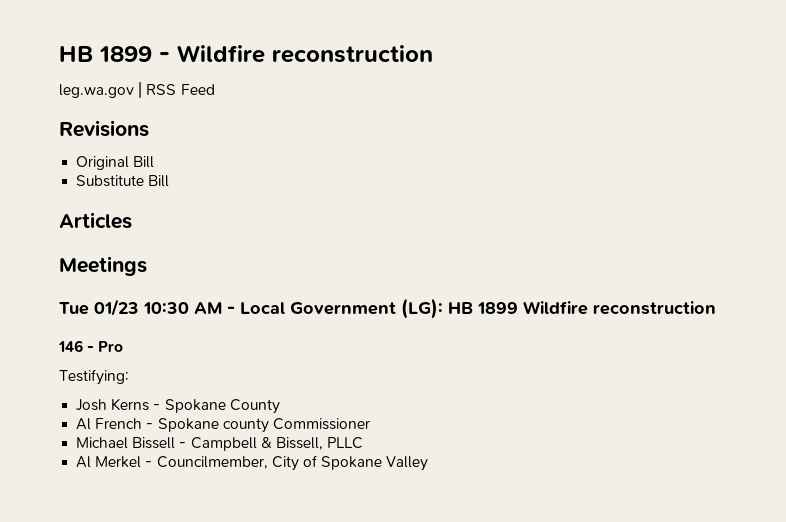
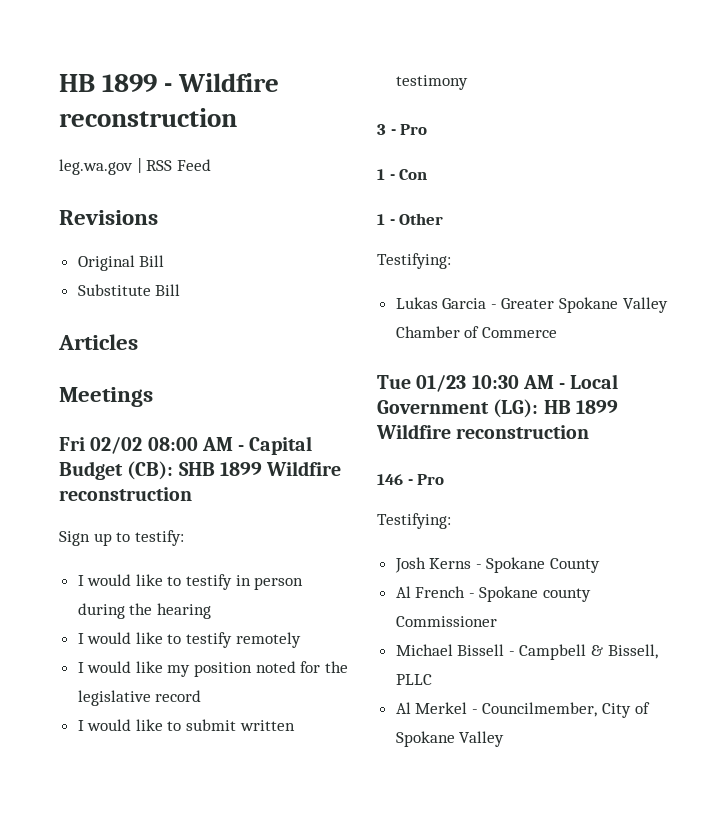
(147, 266) none -> [59,436,313,455] [59,461,342,480] [59,487,192,501] [59,530,184,546] [77,574,304,590] [77,603,211,619] [77,632,301,648] [77,661,348,677] [77,690,202,706] [77,719,295,731] [395,75,468,90] [377,124,428,135] [377,169,428,180] [377,213,444,225] [377,253,451,269] [395,297,668,313] [395,326,557,338] // Fri 02/02 08:00 AM - Capital Budget (CB): SHB 1899 Wildfire reconstruction // Sign up to testify: // I would like to testify in person during the hearing // I would like to testify remotely // I would like my position noted for the legislative record // I would like to submit written testimony // 3 - Pro // 1 - Con // 1 - Other // Testifying: // Lukas Garcia - Greater Spokane Valley Chamber of Commerce

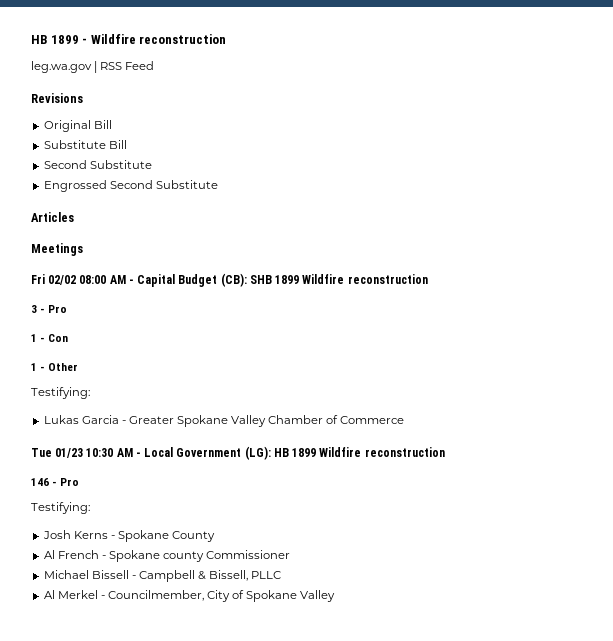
(181, 290) none -> [43,160,152,169] [43,180,218,192] // Second Substitute // Engrossed Second Substitute
[59,530,184,546] [77,574,304,590] [77,603,211,619] [77,632,301,648] [77,661,348,677] [77,690,202,706] [77,719,295,731] [395,75,468,90] // Sign up to testify: // I would like to testify in person during the hearing // I would like to testify remotely // I would like my position noted for the legislative record // I would like to submit written testimony -> (428, 279) none

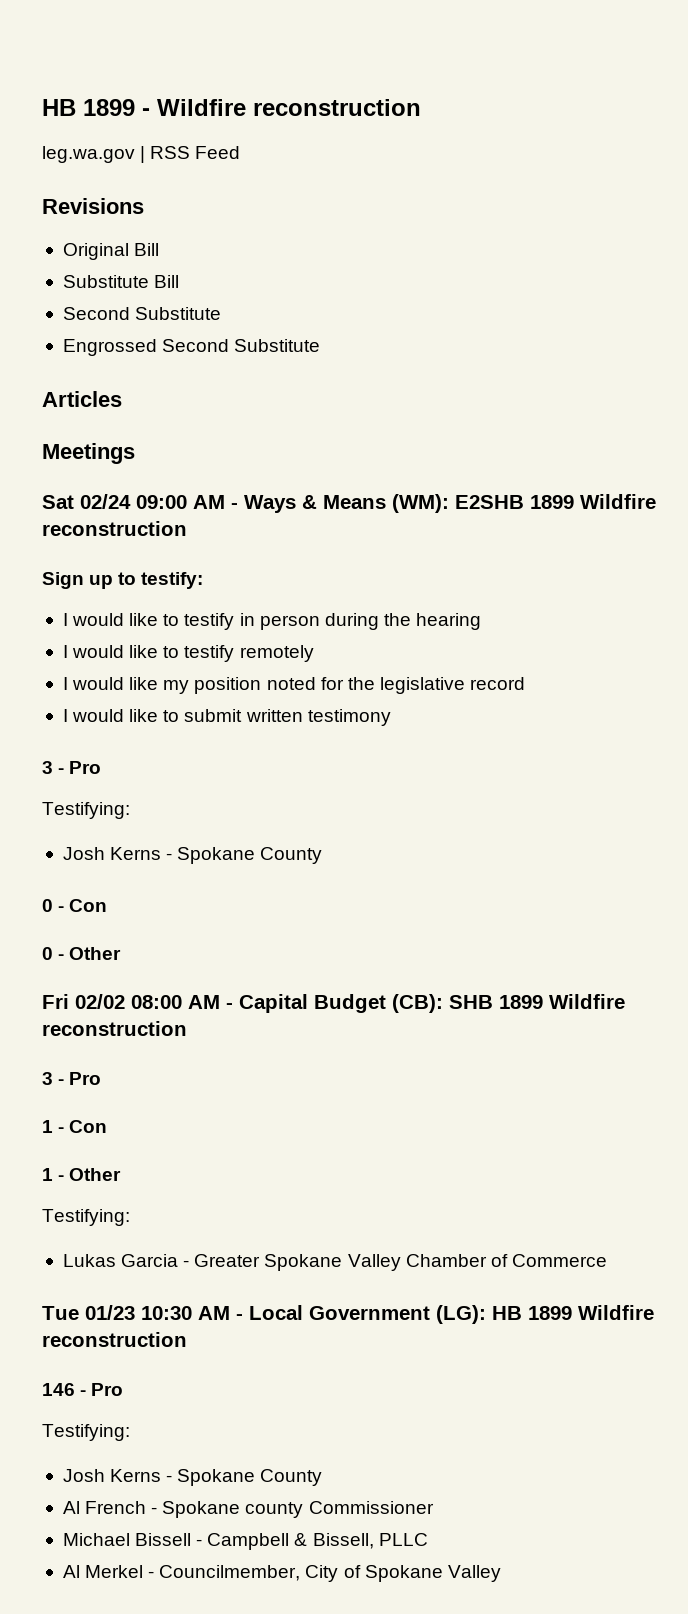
(83, 249) none -> [42,494,656,513] [42,521,187,536] [42,572,204,589] [62,613,482,630] [62,645,314,662] [62,677,526,694] [62,709,391,726] [42,761,102,774] [42,802,130,819] [62,847,323,864] [42,899,108,912] [42,947,122,960] // Sat 02/24 09:00 AM - Ways & Means (WM): E2SHB 1899 Wildfire reconstruction // Sign up to testify: // I would like to testify in person during the hearing // I would like to testify remotely // I would like my position noted for the legislative record // I would like to submit written testimony // 3 - Pro // Testifying: // Josh Kerns - Spokane County // 0 - Con // 0 - Other

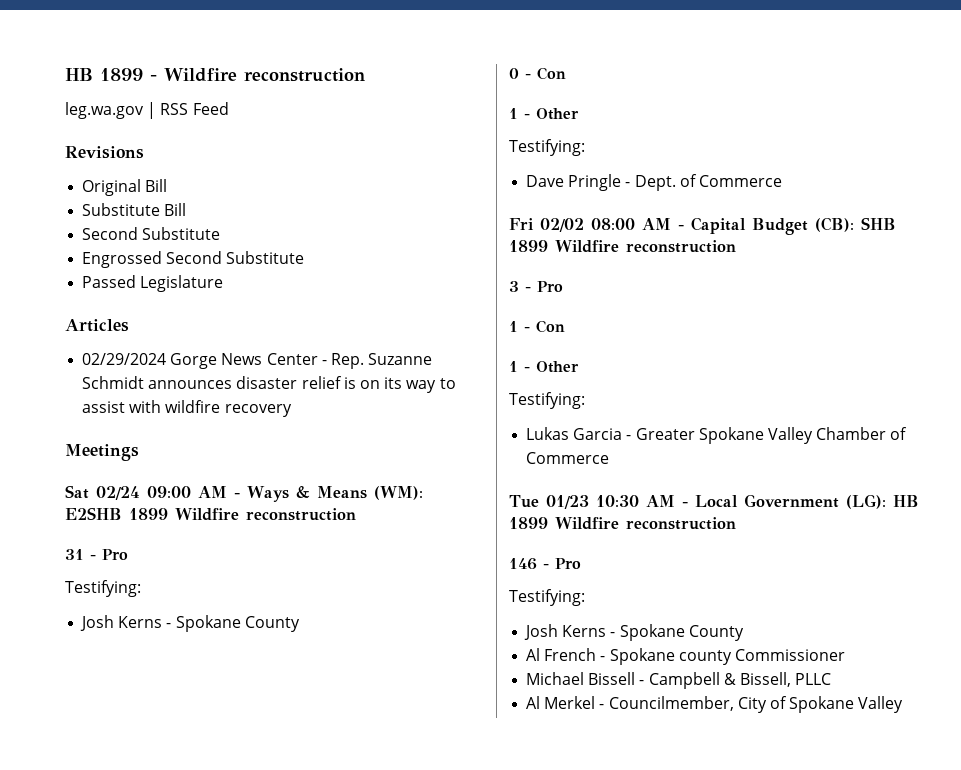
(321, 345) none -> [82,275,224,292] // Passed Legislature
(122, 399) none -> [82,353,433,369] [82,376,456,393] [82,400,292,417] // 02/29/2024 Gorge News Center - Rep. Suzanne Schmidt announces disaster relief is on its way to assist with wildfire recovery
[42,572,204,589] [62,613,482,630] [62,645,314,662] [62,677,526,694] [62,709,391,726] [42,761,53,774] Sign up to testify: // I would like to testify in person during the hearing // I would like to testify remotely // I would like my position noted for the legislative record // I would like to submit written testimony // 3 -> [65,549,84,560] 31
[42,947,122,960] 0 - Other -> [509,108,579,120] [509,139,585,156] [526,174,782,191] 1 - Other // Testifying: // Dave Pringle - Dept. of Commerce

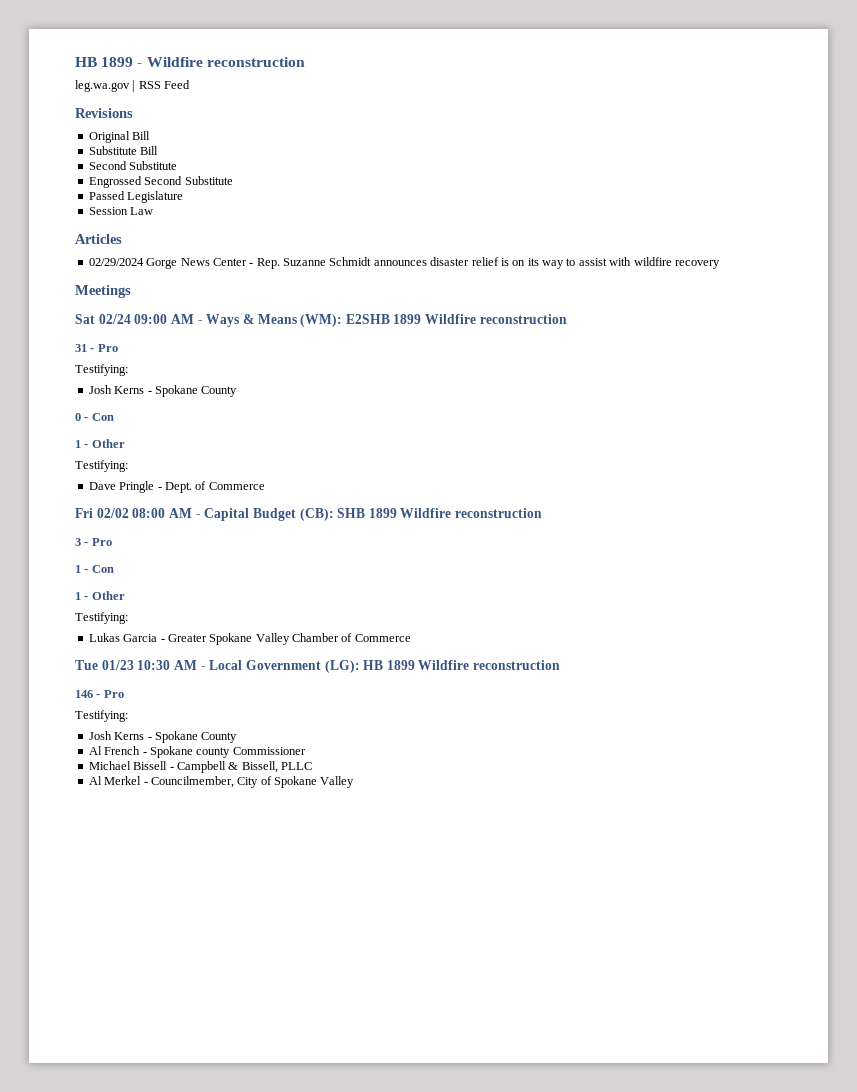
(224, 283) none -> [88,207,154,215] // Session Law

